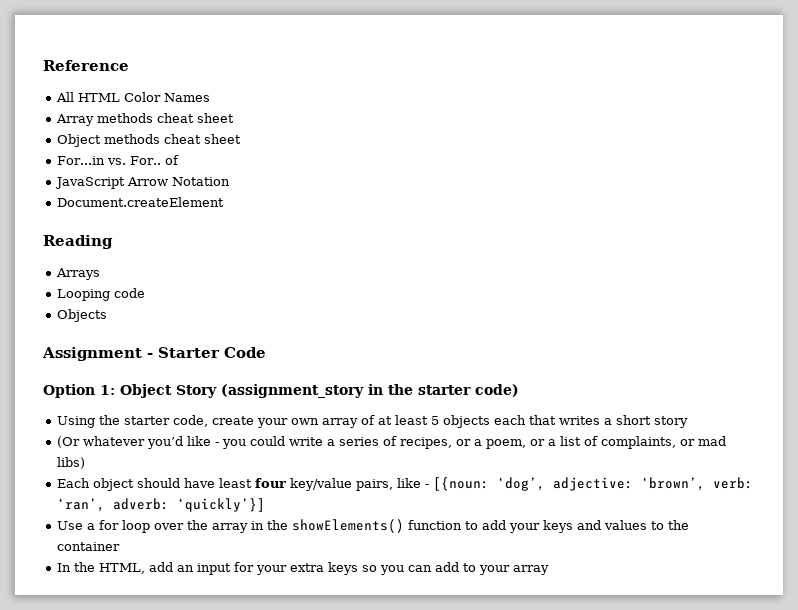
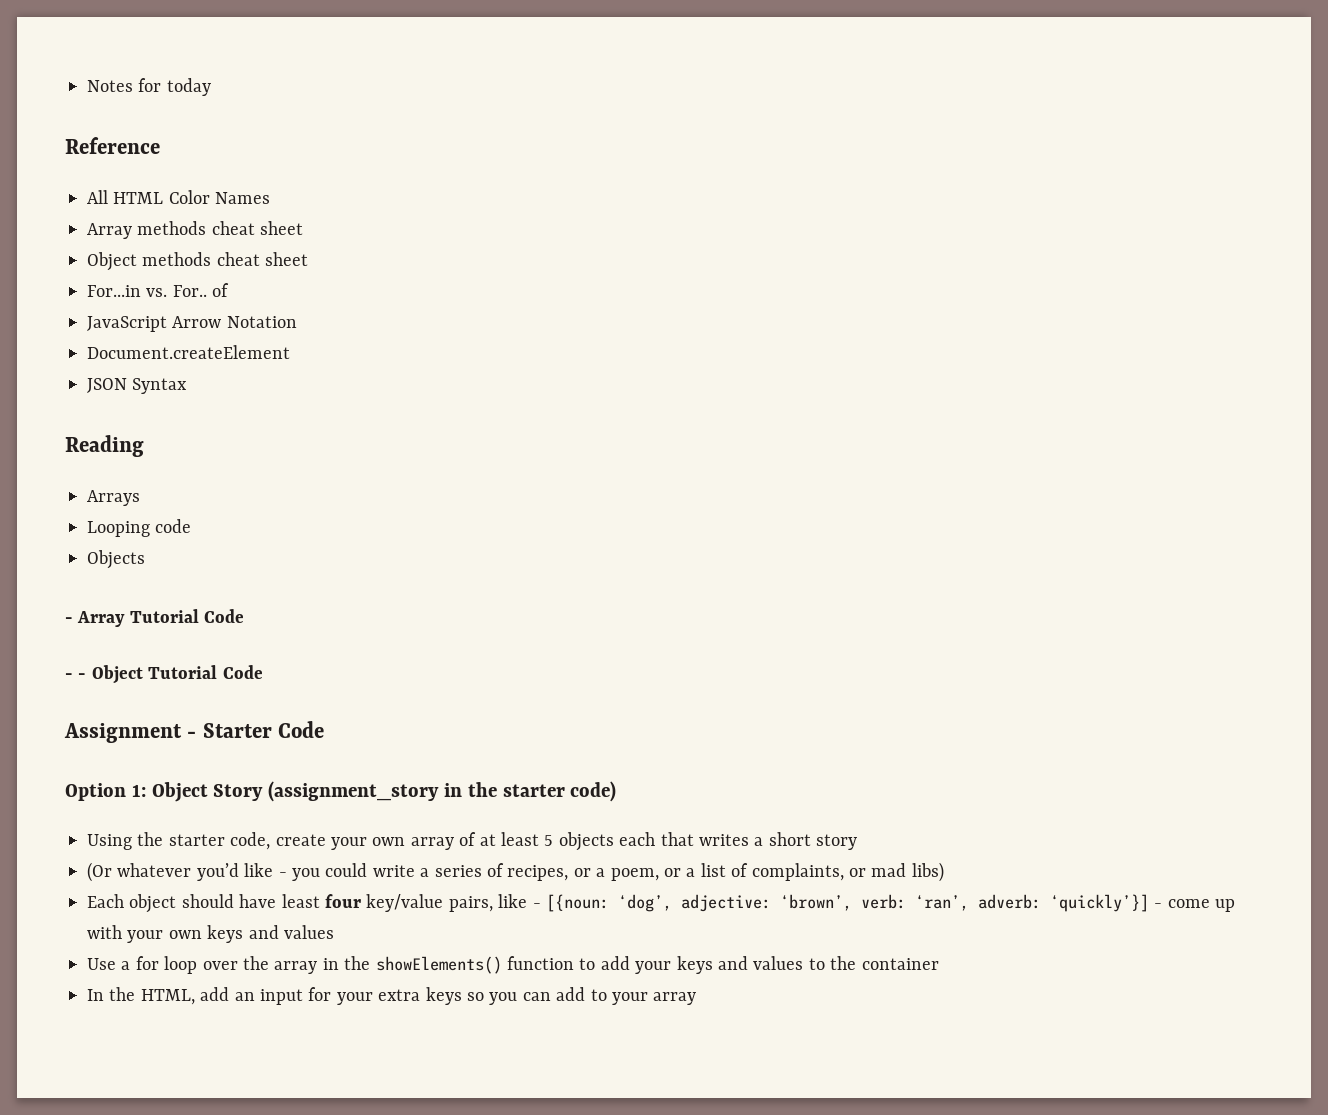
(43, 65) none -> [87,78,211,96] Notes for today //
(225, 202) none -> [87,378,188,394] // JSON Syntax
(108, 315) none -> [65,609,245,627] [65,665,263,684] // - Array Tutorial Code // - - Object Tutorial Code
(266, 505) none -> [1154,899,1236,912] [87,925,334,943] - come up with your own keys and values

